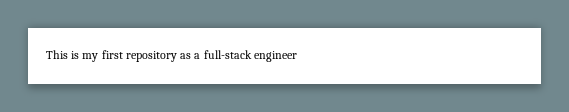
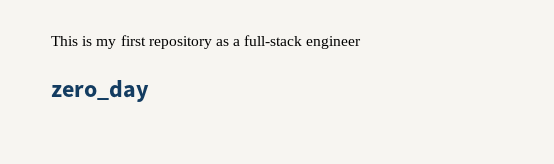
(297, 56) none -> [51,80,149,102] // zero_day

